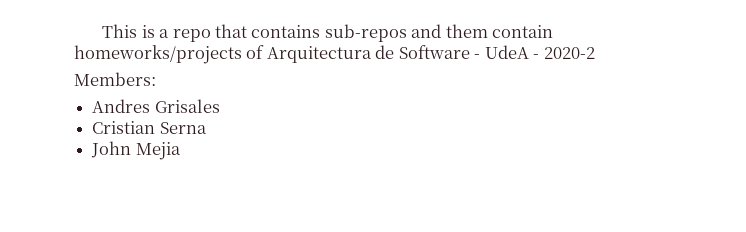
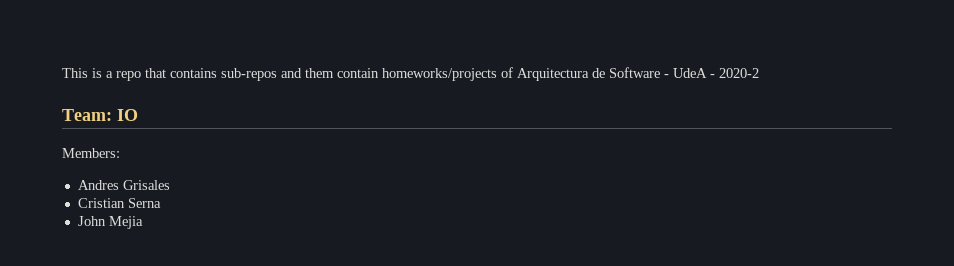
(595, 53) none -> [62,109,138,121] // Team: IO

